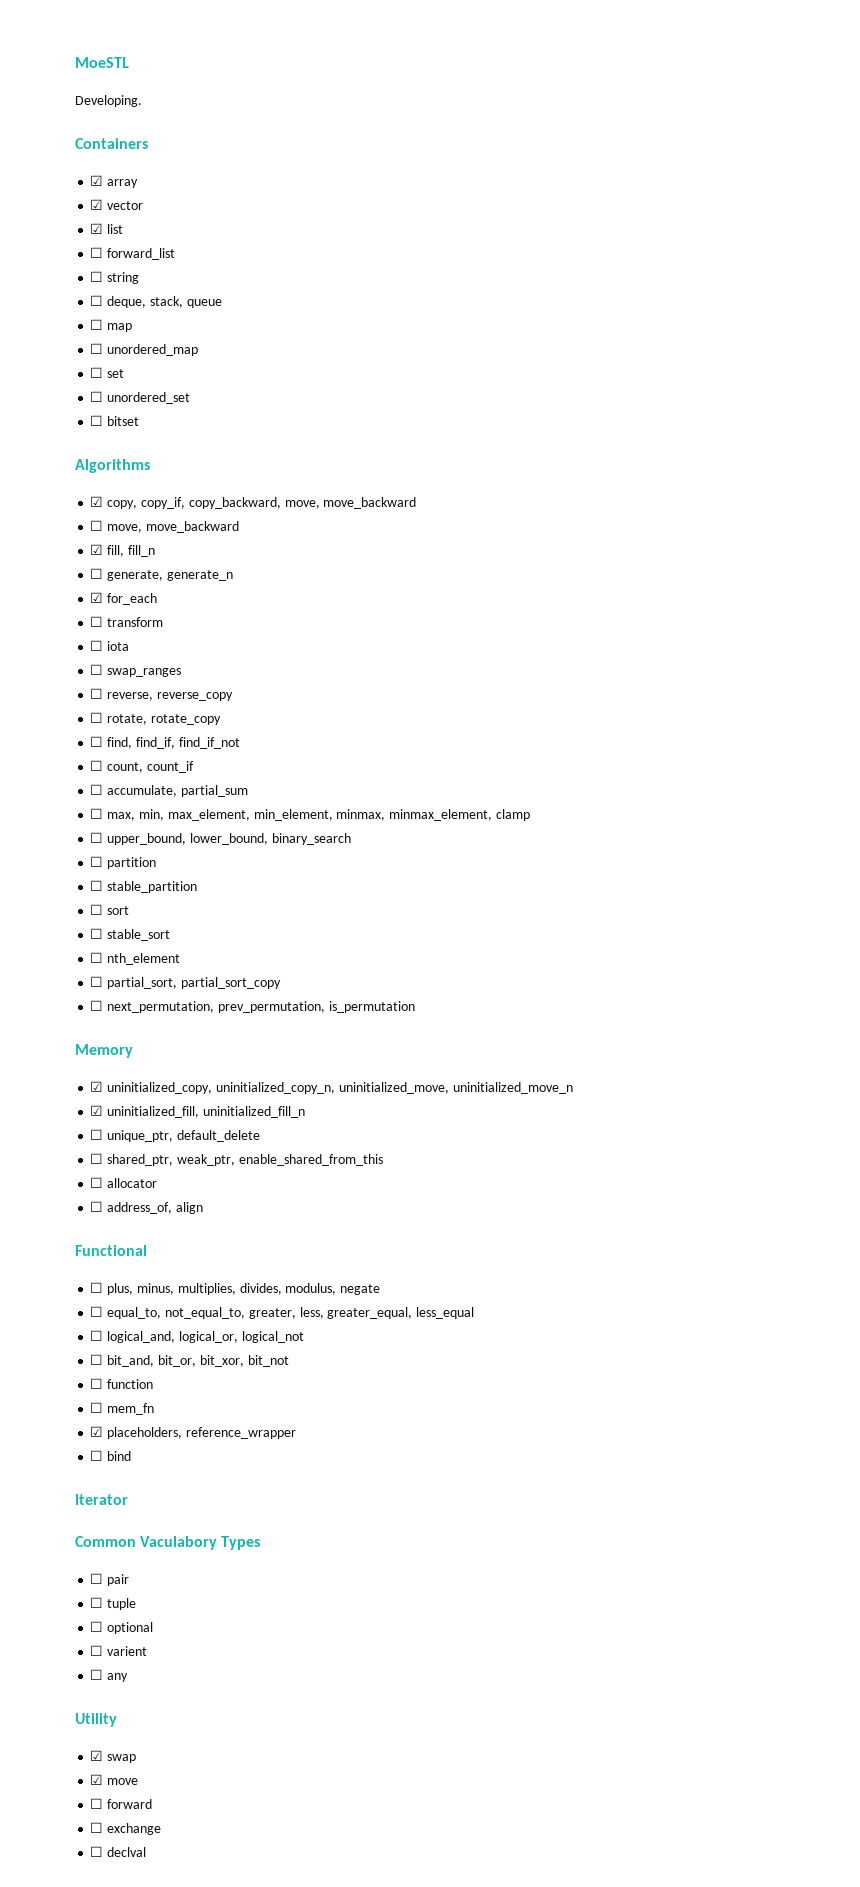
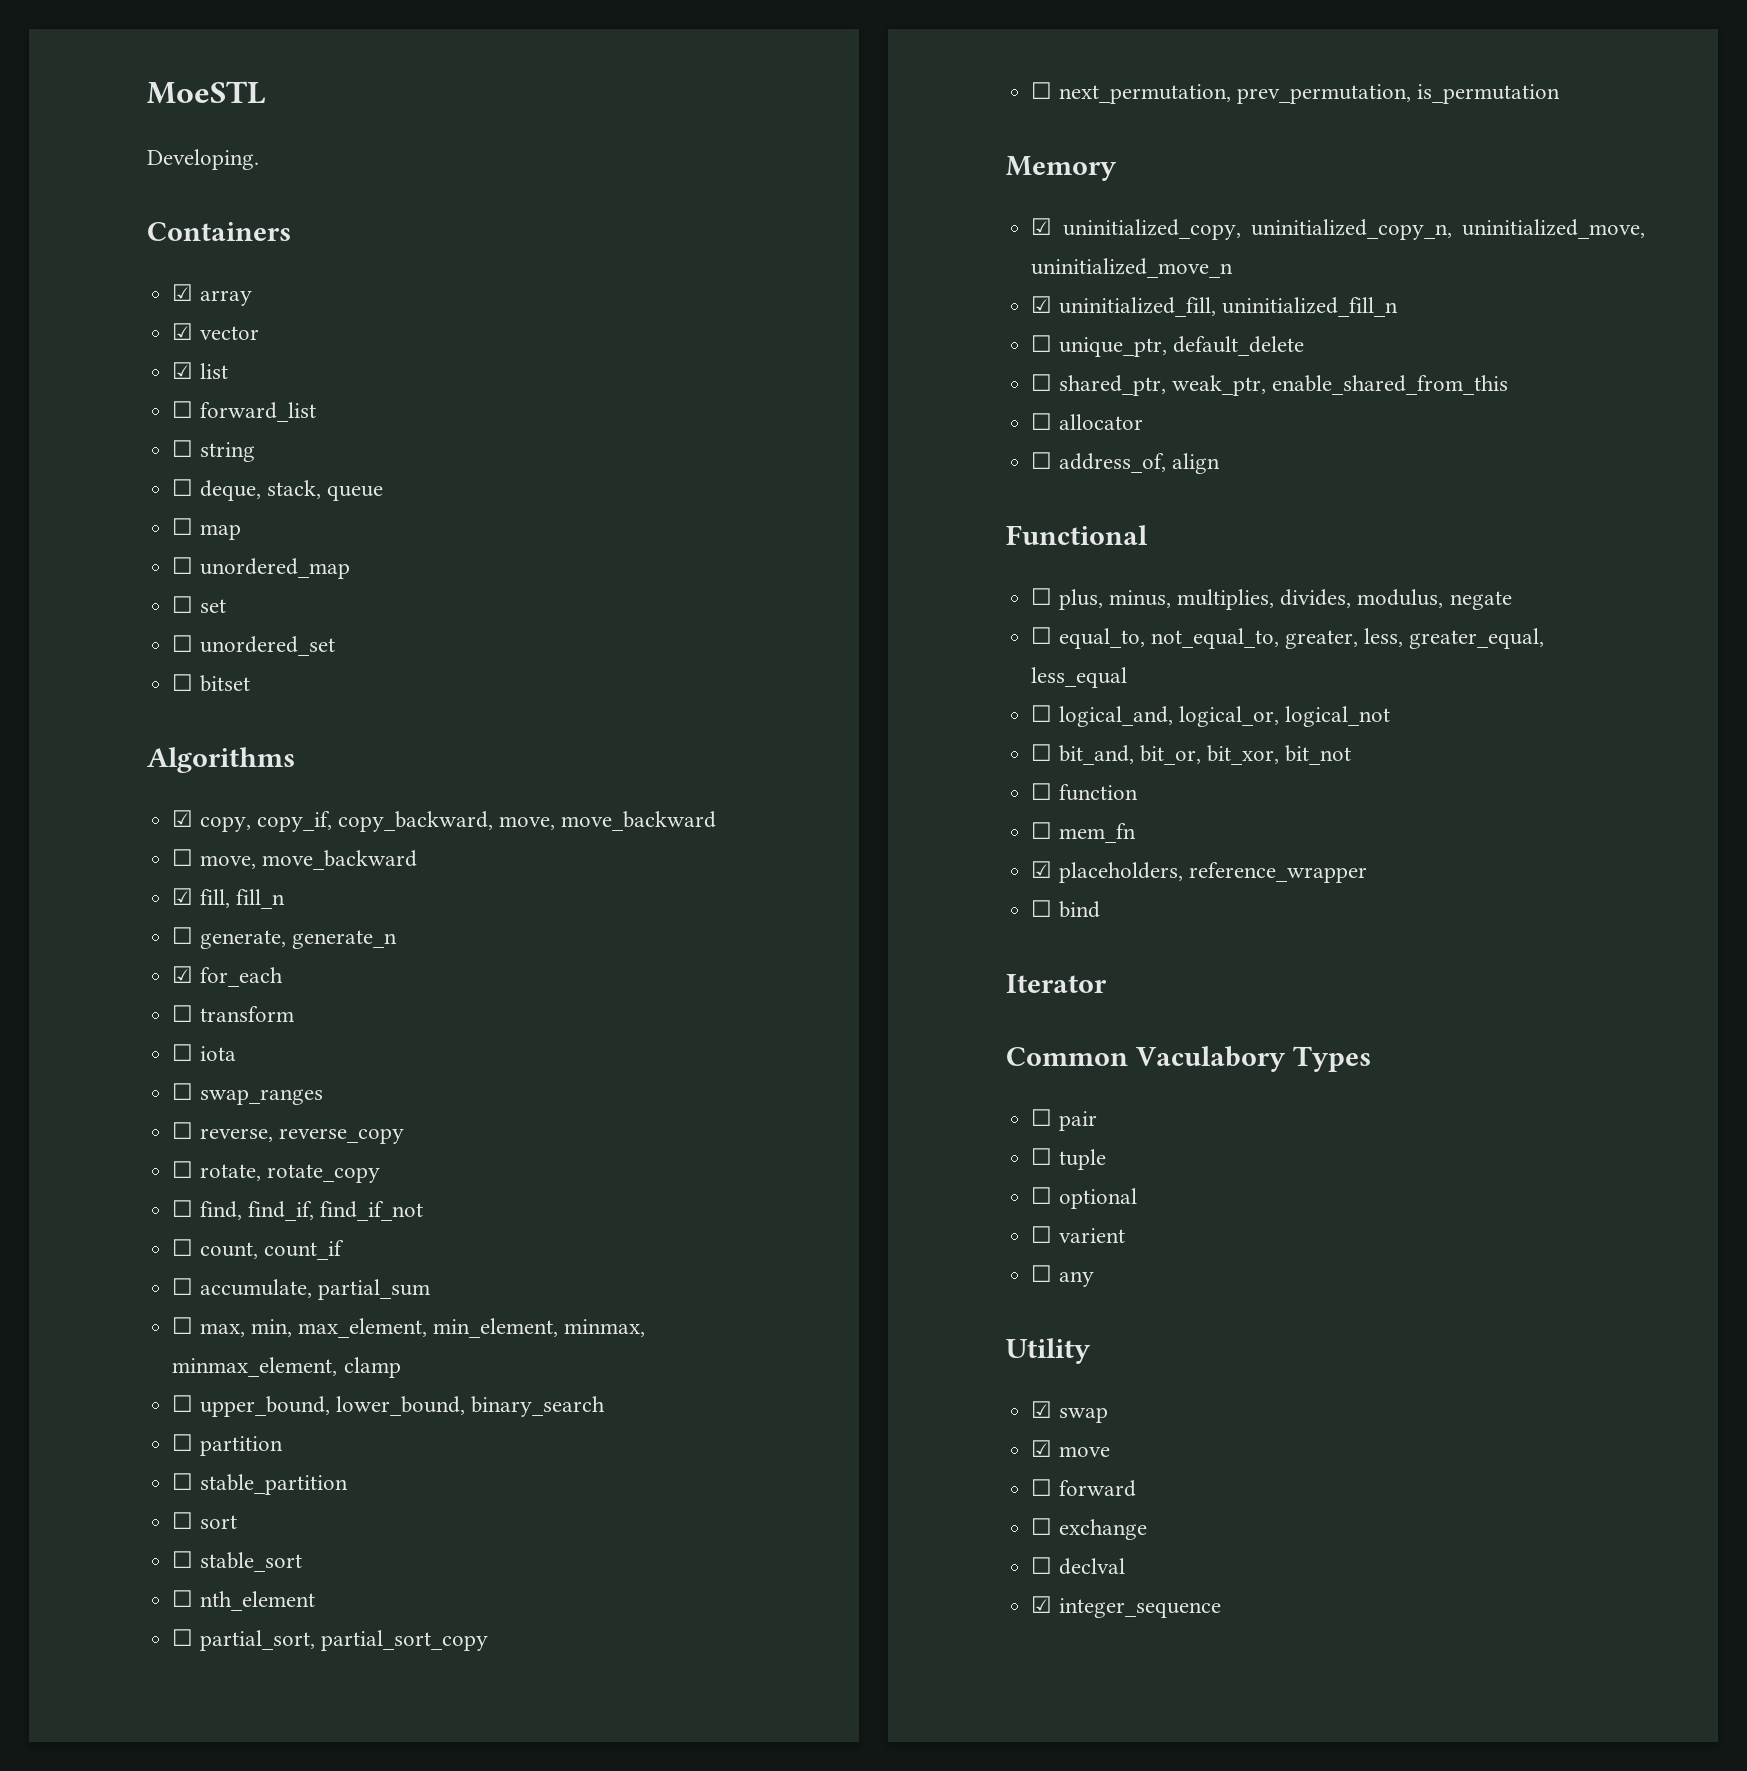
(147, 1852) none -> [1031,1596,1221,1618] // ☑ integer_sequence

